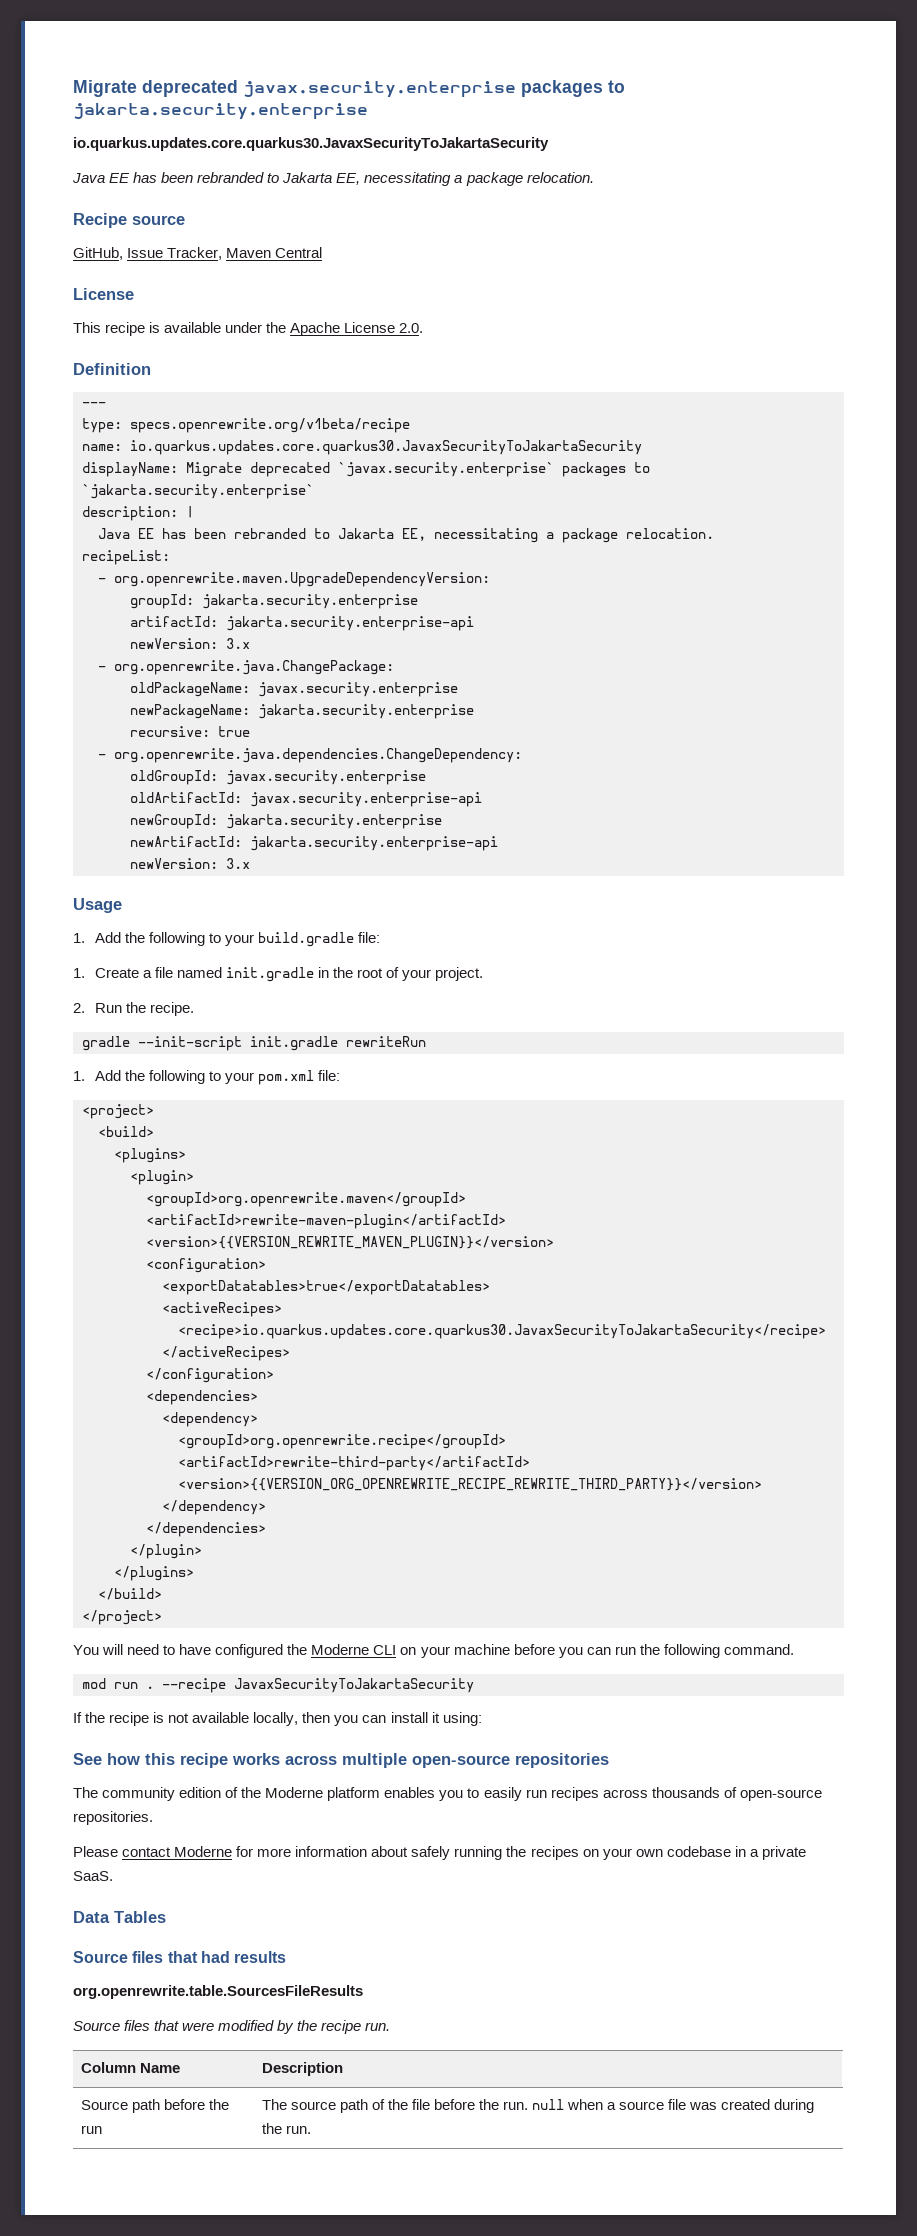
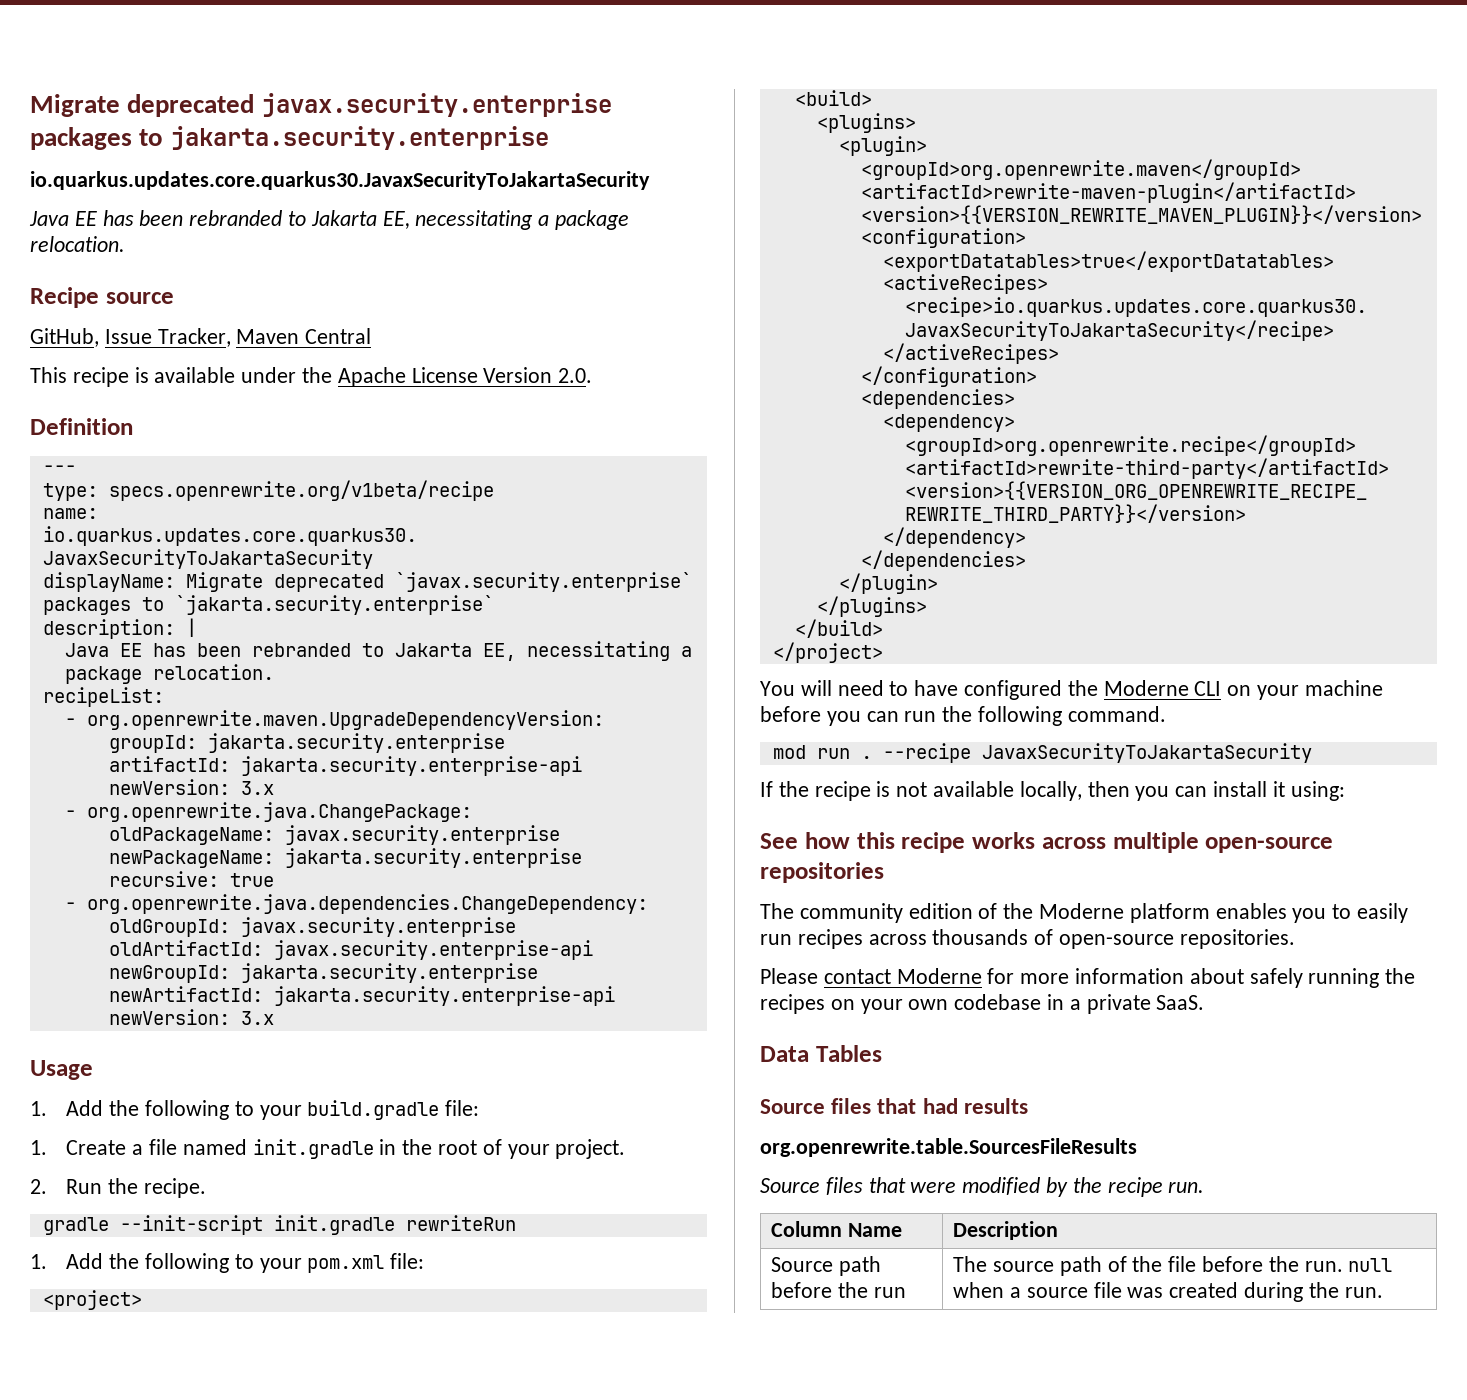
[73,288,134,300] // License -> (372, 336) none
(396, 327) none -> [483,367,553,383] Version

